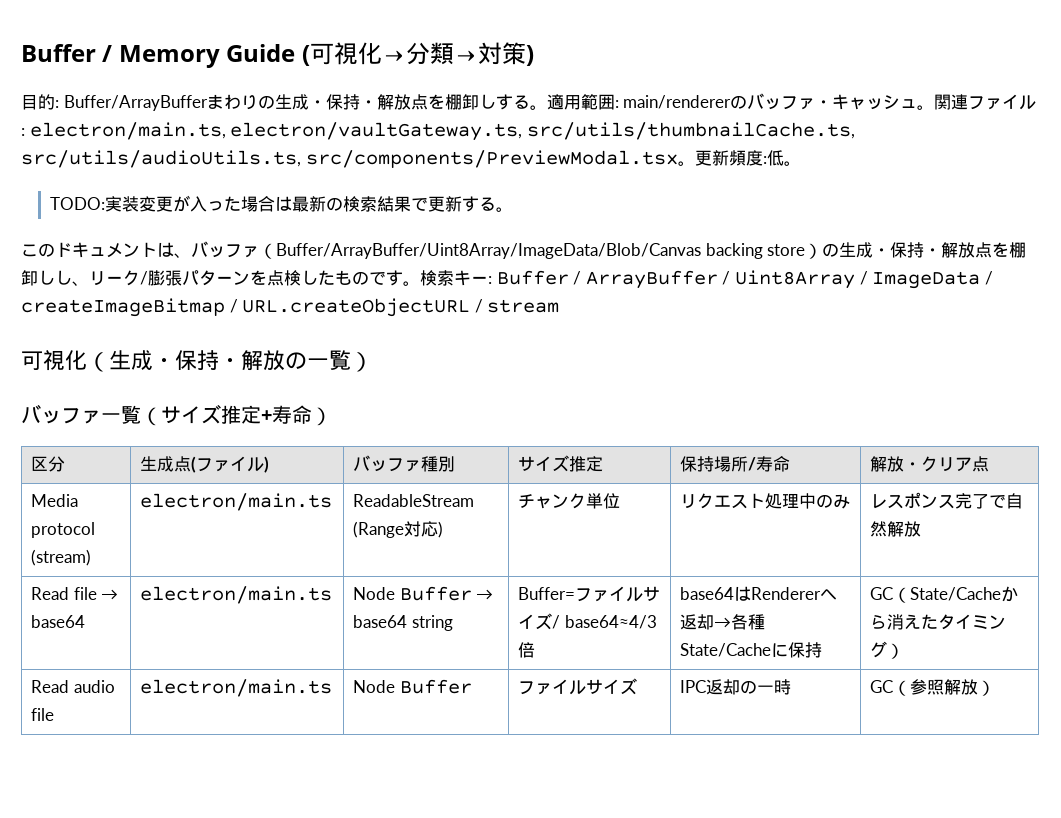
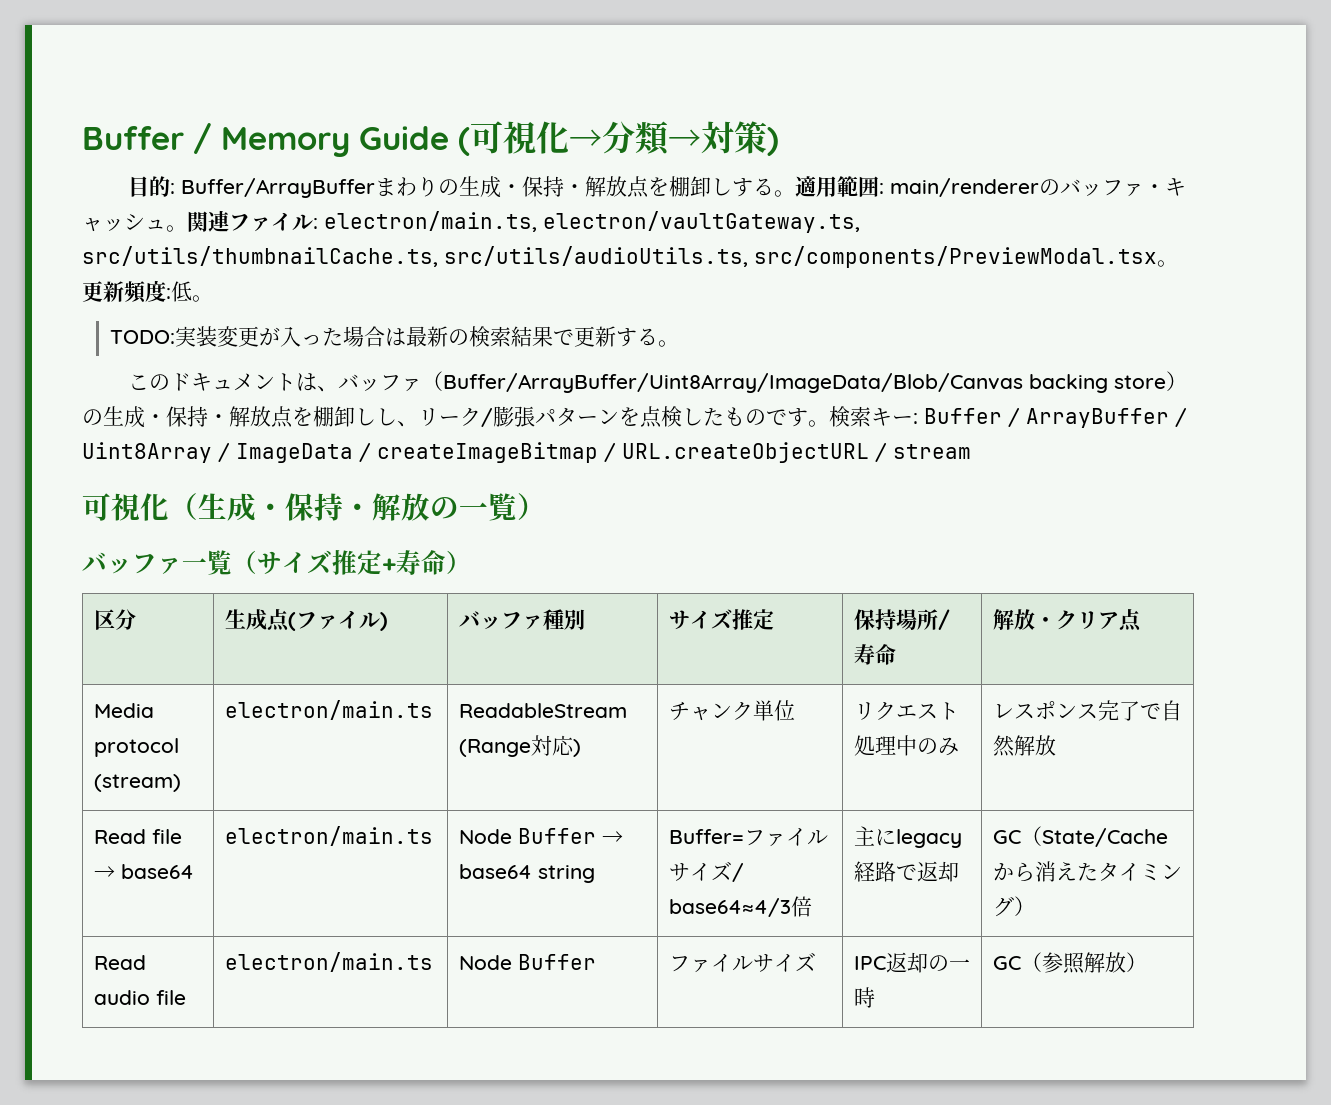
[679,586,837,601] [679,614,765,630] [679,642,822,658] base64はRendererへ返却→各種State/Cacheに保持 -> [853,826,962,848] [853,861,959,882] 主にlegacy経路で返却

